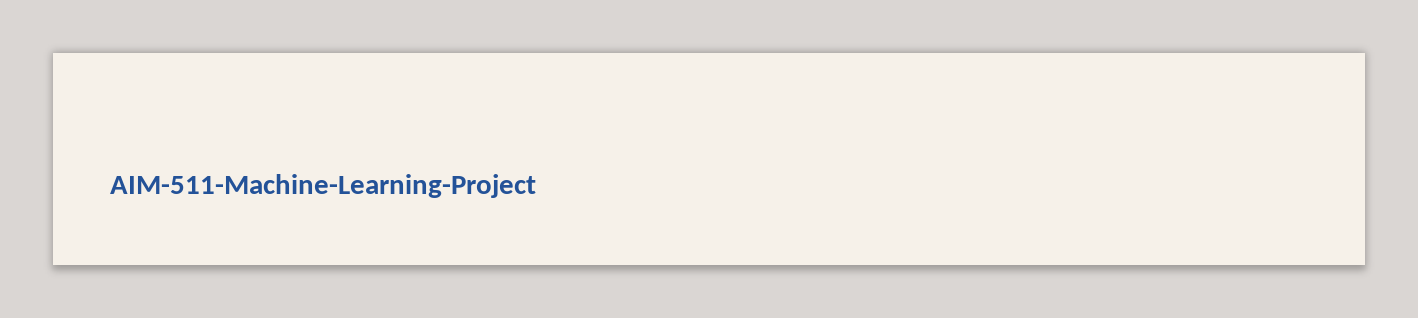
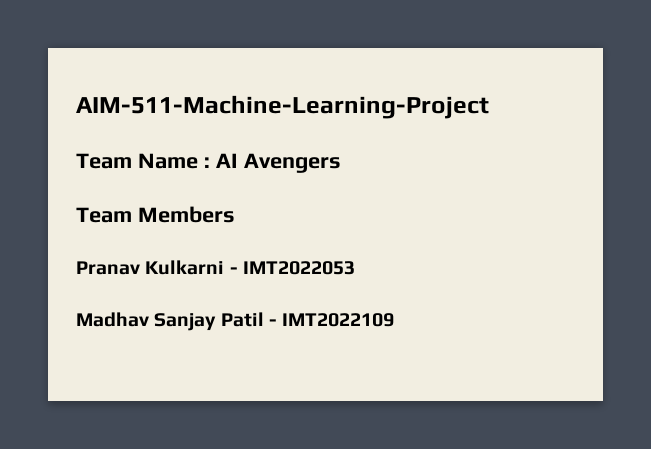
(536, 186) none -> [76,153,341,173] [76,206,235,223] [76,260,355,275] [76,312,395,331] // Team Name : AI Avengers // Team Members // Pranav Kulkarni - IMT2022053 // Madhav Sanjay Patil - IMT2022109

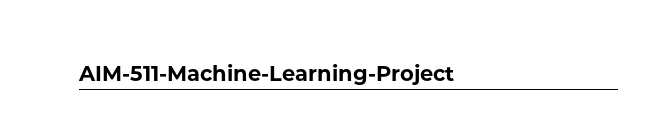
[76,153,341,173] [76,206,235,223] [76,260,355,275] [76,312,395,331] // Team Name : AI Avengers // Team Members // Pranav Kulkarni - IMT2022053 // Madhav Sanjay Patil - IMT2022109 -> (454, 74) none

